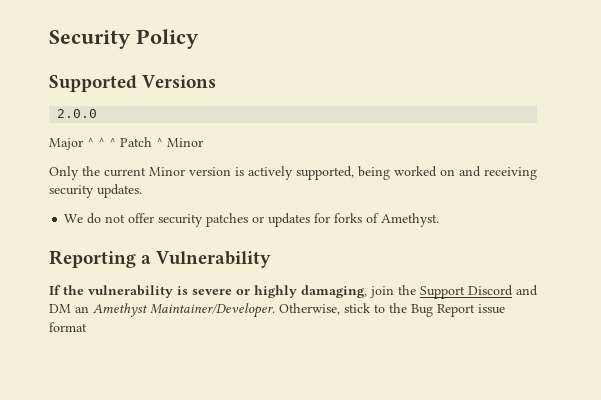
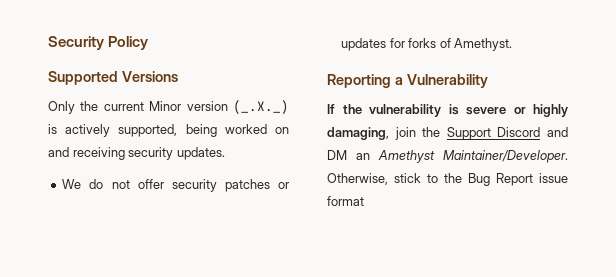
[57,109,98,118] [49,137,203,150] // 2.0.0 // Major ^ ^ ^ Patch ^ Minor -> (178, 76) none
(231, 171) none -> [233,100,289,114] (_.X._)

